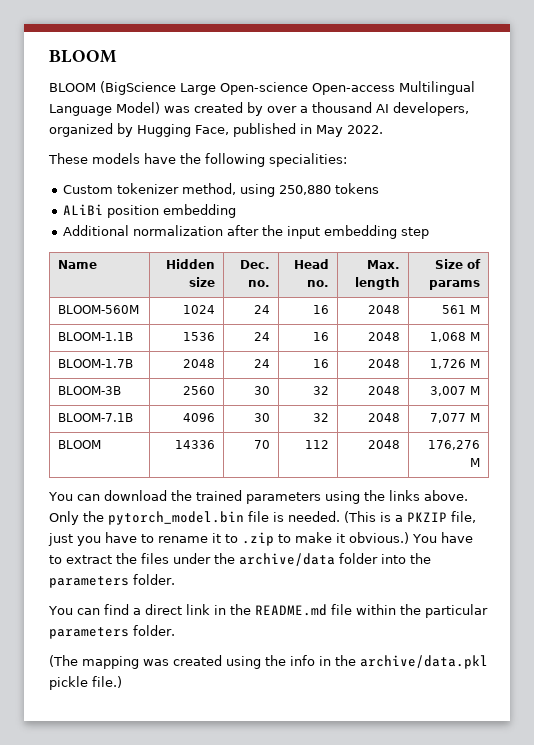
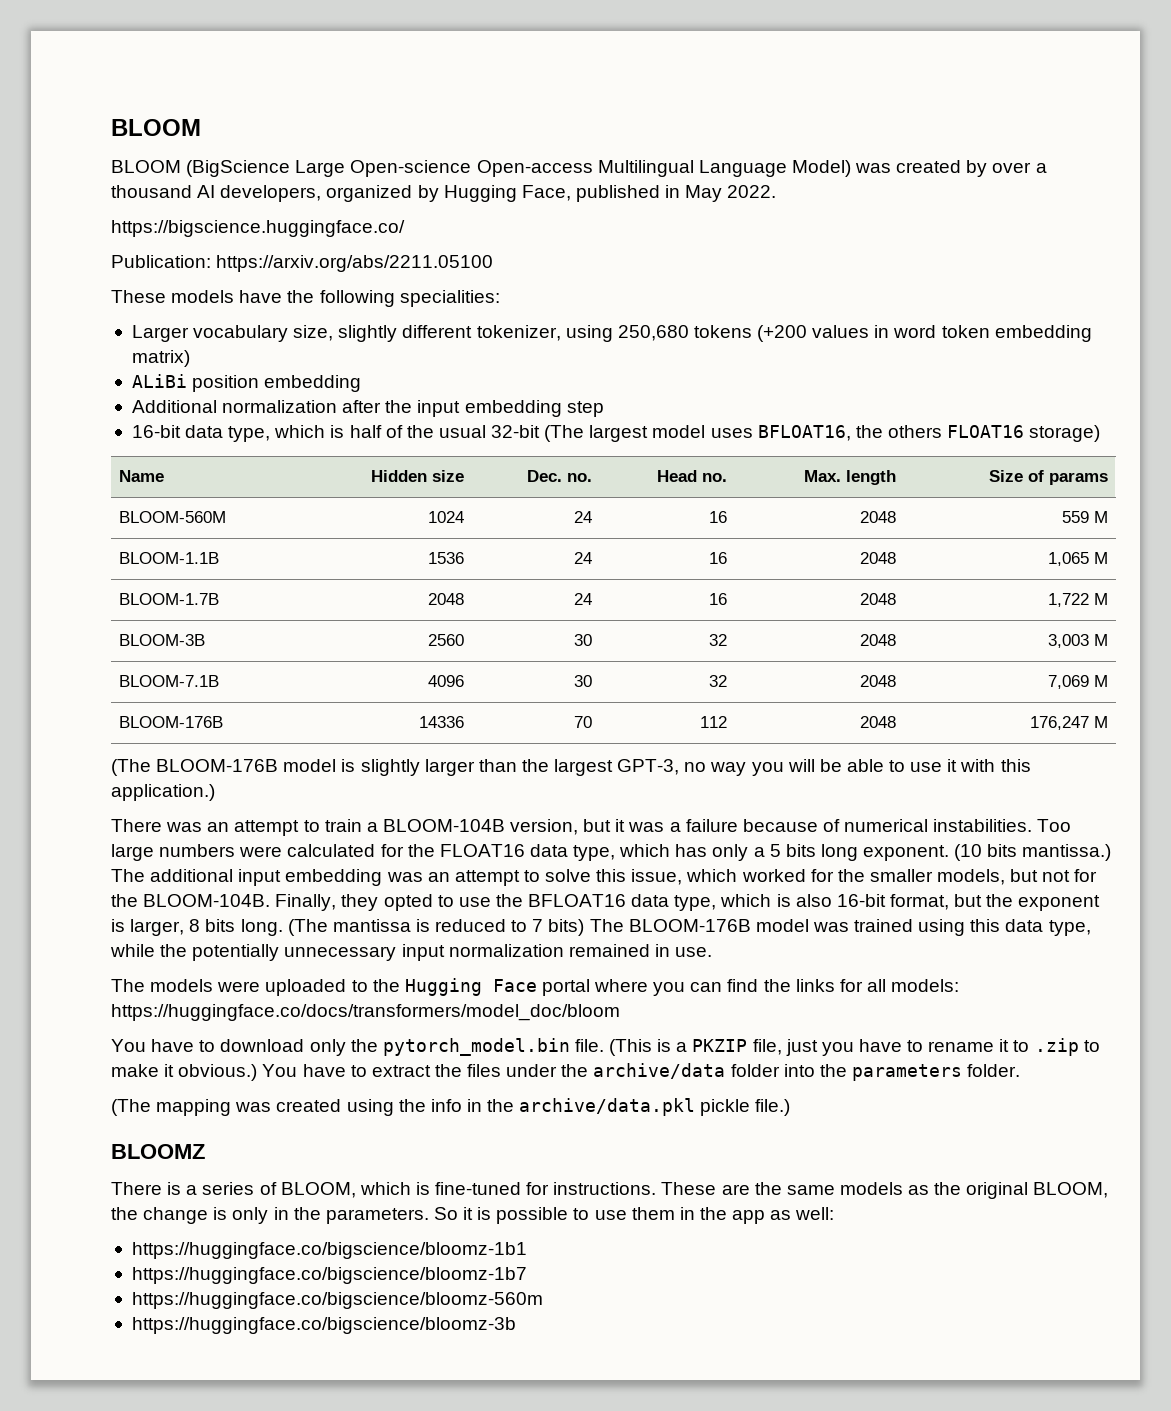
(383, 129) none -> [111,220,405,237] [111,255,494,272] // https://bigscience.huggingface.co/ // Publication: https://arxiv.org/abs/2211.05100
[63,183,380,197] Custom tokenizer method, using 250,880 tokens -> [131,325,1092,342] [131,350,190,367] Larger vocabulary size, slightly different tokenizer, using 250,680 tokens (+200 values in word token embedding matrix)
(430, 233) none -> [131,425,1101,442] // 16-bit data type, which is half of the usual 32-bit (The largest model uses BFLOAT16, the others FLOAT16 storage)
[441,305,466,314] 561 -> [1061,511,1089,523] 559
[429,332,466,342] 1,068 -> [1047,552,1089,566] 1,065
[429,359,466,369] 1,726 -> [1047,593,1089,607] 1,722
[429,386,466,396] 3,007 -> [1047,634,1089,648] 3,003
[429,413,480,423] [58,440,102,449] 7,077 M // BLOOM -> [1047,675,1108,689] [119,716,224,728] 7,069 M // BLOOM-176B
[427,440,480,450] [469,458,480,467] [48,490,468,504] [49,511,340,525] 176,276 M // You can download the trained parameters using the links above. Only the pytorch_model.bin file is needed. -> [1029,716,1108,730] [111,759,1031,776] [111,784,215,801] [111,819,1072,836] [111,844,1112,861] [111,869,1098,886] [111,894,1101,911] [111,919,1091,936] [110,944,713,961] [111,978,960,996] [111,1004,620,1021] [111,1038,604,1056] 176,247 M // (The BLOOM-176B model is slightly larger than the largest GPT-3, no way you will be able to use it with this application.) // There was an attempt to train a BLOOM-104B version, but it was a failure because of numerical instabilities. Too large numbers were calculated for the FLOAT16 data type, which has only a 5 bits long exponent. (10 bits mantissa.) The additional input embedding was an attempt to solve this issue, which worked for the smaller models, but not for the BLOOM-104B. Finally, they opted to use the BFLOAT16 data type, which is also 16-bit format, but the exponent is larger, 8 bits long. (The mantissa is reduced to 7 bits) The BLOOM-176B model was trained using this data type, while the potentially unnecessary input normalization remained in use. // The models were uploaded to the Hugging Face portal where you can find the links for all models: https://huggingface.co/docs/transformers/model_doc/bloom // You have to download only the pytorch_model.bin file.
[48,604,488,618] [49,625,175,639] // You can find a direct link in the README.md file within the particular parameters folder. -> (1021, 1070) none
(122, 682) none -> [111,1144,205,1159] [111,1182,1109,1199] [111,1207,835,1224] [131,1242,527,1259] [131,1267,527,1284] [131,1292,543,1309] [131,1317,516,1334] // BLOOMZ // There is a series of BLOOM, which is fine-tuned for instructions. These are the same models as the original BLOOM, the change is only in the parameters. So it is possible to use them in the app as well: // https://huggingface.co/bigscience/bloomz-1b1 // https://huggingface.co/bigscience/bloomz-1b7 // https://huggingface.co/bigscience/bloomz-560m // https://huggingface.co/bigscience/bloomz-3b

